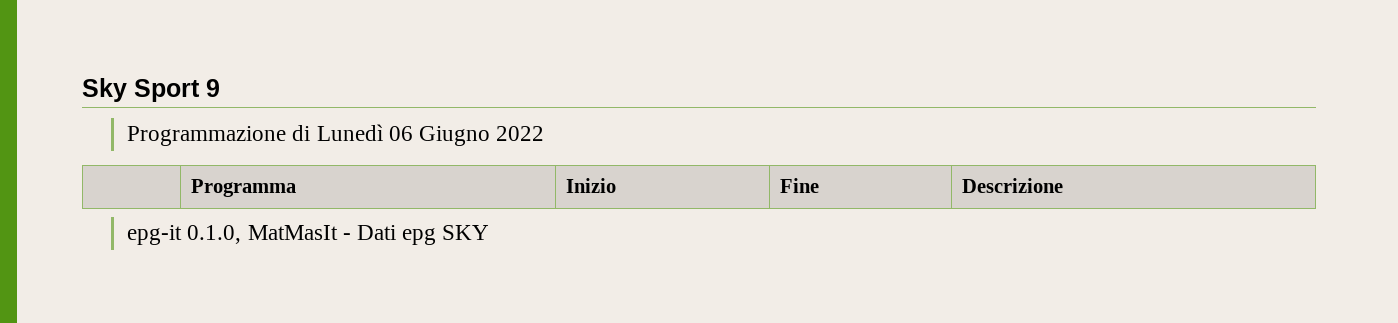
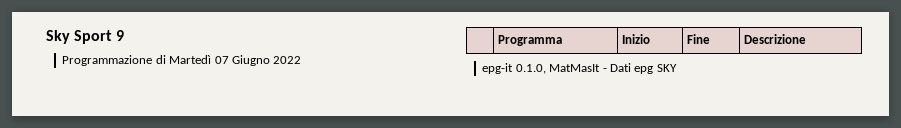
[316,124,413,141] Lunedì 06 -> [169,55,229,64] Martedì 07

